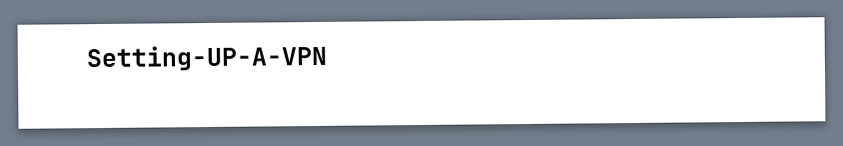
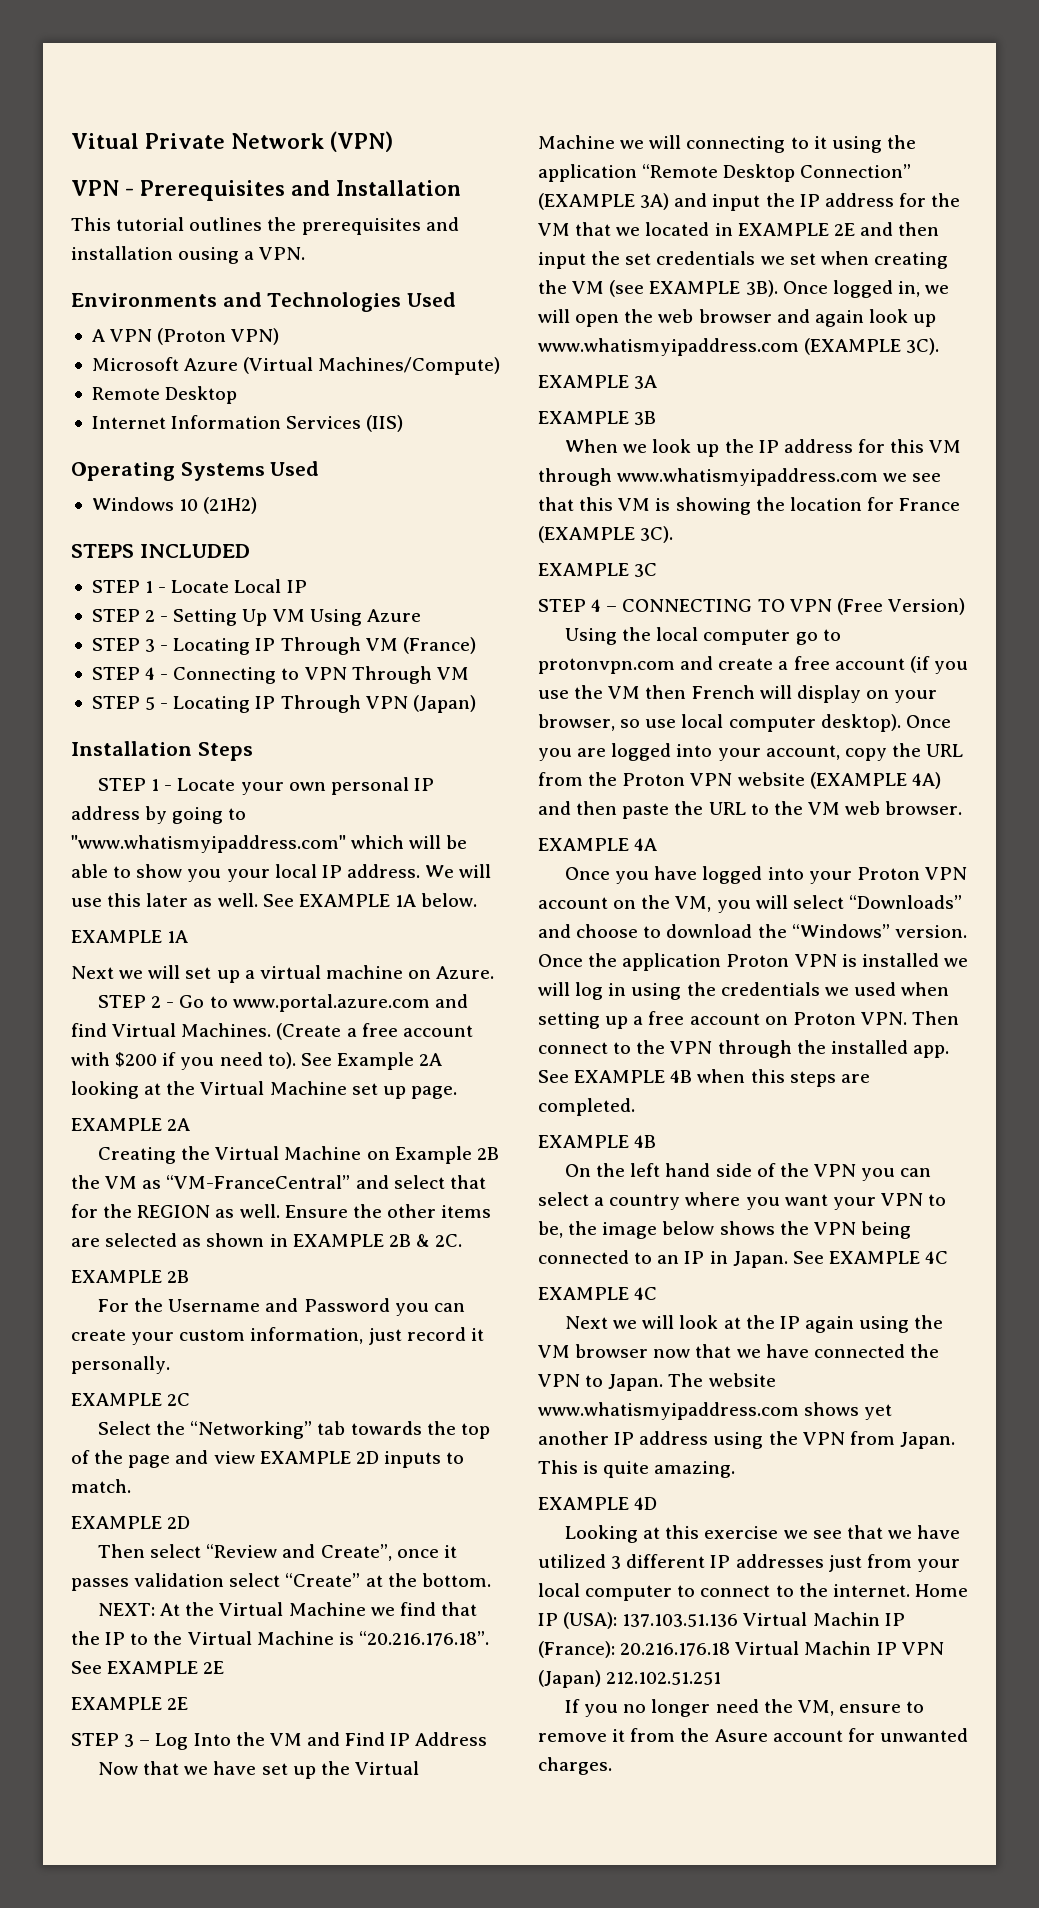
[86,44,327,72] Setting-UP-A-VPN -> [71,131,393,152] [71,180,461,201] [71,217,459,235] [71,246,306,264] [71,292,456,312] [91,328,280,345] [91,357,501,375] [91,386,238,404] [91,415,404,432] [71,461,320,481] [91,497,258,514] [71,544,250,558] [91,579,307,593] [91,609,421,626] [91,637,476,655] [91,666,469,684] [91,695,476,713] [71,741,253,761] [98,777,434,795] [71,806,247,824] [71,835,468,853] [71,864,492,882] [71,893,478,907] [71,930,189,943] [71,965,495,983] [98,994,468,1012] [71,1023,473,1040] [71,1052,443,1070] [71,1081,457,1099] [71,1118,191,1131] [98,1146,499,1164] [71,1175,486,1189] [71,1204,492,1218] [71,1233,463,1247] [71,1270,190,1283] [98,1298,465,1316] [71,1327,484,1345] [71,1356,170,1374] [71,1393,191,1406] [98,1421,490,1439] [71,1450,465,1468] [71,1479,131,1493] [71,1516,191,1529] [98,1544,457,1561] [71,1573,491,1591] [98,1602,477,1616] [71,1631,489,1646] [71,1661,225,1674] [71,1697,189,1710] [71,1732,488,1750] [98,1761,419,1779] [538,135,916,153] [538,164,912,182] [538,193,961,211] [538,222,940,236] [538,251,948,269] [538,280,950,298] [538,309,937,327] [538,338,940,356] [538,375,658,389] [538,411,657,425] [565,439,962,457] [538,468,942,486] [538,497,961,515] [538,526,674,543] [538,563,658,577] [538,598,965,615] [565,627,841,645] [538,656,968,674] [538,685,938,703] [538,714,951,732] [538,743,964,761] [538,772,941,789] [538,801,963,819] [538,838,658,851] [565,866,967,884] [538,895,962,913] [538,924,967,938] [538,953,968,971] [538,982,950,1000] [538,1011,960,1029] [538,1040,949,1058] [538,1069,870,1087] [538,1098,635,1116] [538,1135,657,1148] [565,1163,932,1181] [538,1192,947,1210] [538,1221,911,1239] [538,1250,949,1268] [538,1287,658,1300] [565,1315,944,1333] [538,1344,939,1358] [538,1373,776,1391] [538,1402,893,1420] [538,1431,955,1449] [538,1460,736,1478] [538,1497,658,1510] [565,1525,961,1543] [538,1554,960,1572] [538,1583,968,1601] [538,1612,905,1629] [538,1641,944,1658] [538,1670,722,1688] [565,1699,925,1717] [538,1728,968,1742] [538,1757,612,1775] Vitual Private Network (VPN) // VPN - Prerequisites and Installation // This tutorial outlines the prerequisites and installation ousing a VPN. // Environments and Technologies Used // A VPN (Proton VPN) // Microsoft Azure (Virtual Machines/Compute) // Remote Desktop // Internet Information Services (IIS) // Operating Systems Used // Windows 10 (21H2) // STEPS INCLUDED // STEP 1 - Locate Local IP // STEP 2 - Setting Up VM Using Azure // STEP 3 - Locating IP Through VM (France) // STEP 4 - Connecting to VPN Through VM // STEP 5 - Locating IP Through VPN (Japan) // Installation Steps // STEP 1 - Locate your own personal IP address by going to "www.whatismyipaddress.com" which will be able to show you your local IP address. We will use this later as well. See EXAMPLE 1A below. // EXAMPLE 1A // Next we will set up a virtual machine on Azure. // STEP 2 - Go to www.portal.azure.com and find Virtual Machines. (Create a free account with $200 if you need to). See Example 2A looking at the Virtual Machine set up page. // EXAMPLE 2A // Creating the Virtual Machine on Example 2B the VM as “VM-FranceCentral” and select that for the REGION as well. Ensure the other items are selected as shown in EXAMPLE 2B & 2C. // EXAMPLE 2B // For the Username and Password you can create your custom information, just record it personally. // EXAMPLE 2C // Select the “Networking” tab towards the top of the page and view EXAMPLE 2D inputs to match. // EXAMPLE 2D // Then select “Review and Create”, once it passes validation select “Create” at the bottom. // NEXT: At the Virtual Machine we find that the IP to the Virtual Machine is “20.216.176.18”. See EXAMPLE 2E // EXAMPLE 2E // STEP 3 – Log Into the VM and Find IP Address // Now that we have set up the Virtual Machine we will connecting to it using the application “Remote Desktop Connection” (EXAMPLE 3A) and input the IP address for the VM that we located in EXAMPLE 2E and then input the set credentials we set when creating the VM (see EXAMPLE 3B). Once logged in, we will open the web browser and again look up www.whatismyipaddress.com (EXAMPLE 3C). // EXAMPLE 3A // EXAMPLE 3B // When we look up the IP address for this VM through www.whatismyipaddress.com we see that this VM is showing the location for France (EXAMPLE 3C). // EXAMPLE 3C // STEP 4 – CONNECTING TO VPN (Free Version) // Using the local computer go to protonvpn.com and create a free account (if you use the VM then French will display on your browser, so use local computer desktop). Once you are logged into your account, copy the URL from the Proton VPN website (EXAMPLE 4A) and then paste the URL to the VM web browser. // EXAMPLE 4A // Once you have logged into your Proton VPN account on the VM, you will select “Downloads” and choose to download the “Windows” version. Once the application Proton VPN is installed we will log in using the credentials we used when setting up a free account on Proton VPN. Then connect to the VPN through the installed app. See EXAMPLE 4B when this steps are completed. // EXAMPLE 4B // On the left hand side of the VPN you can select a country where you want your VPN to be, the image below shows the VPN being connected to an IP in Japan. See EXAMPLE 4C // EXAMPLE 4C // Next we will look at the IP again using the VM browser now that we have connected the VPN to Japan. The website www.whatismyipaddress.com shows yet another IP address using the VPN from Japan. This is quite amazing. // EXAMPLE 4D // Looking at this exercise we see that we have utilized 3 different IP addresses just from your local computer to connect to the internet. Home IP (USA): 137.103.51.136 Virtual Machin IP (France): 20.216.176.18 Virtual Machin IP VPN (Japan) 212.102.51.251 // If you no longer need the VM, ensure to remove it from the Asure account for unwanted charges.

